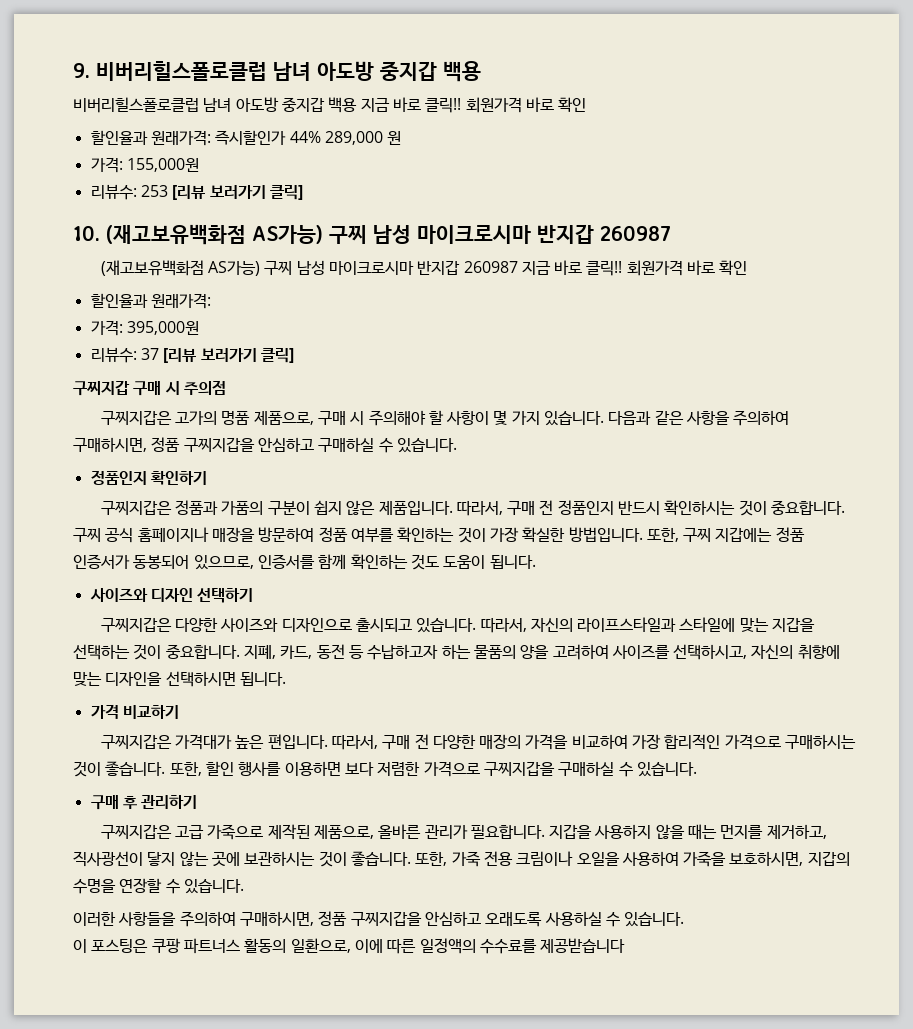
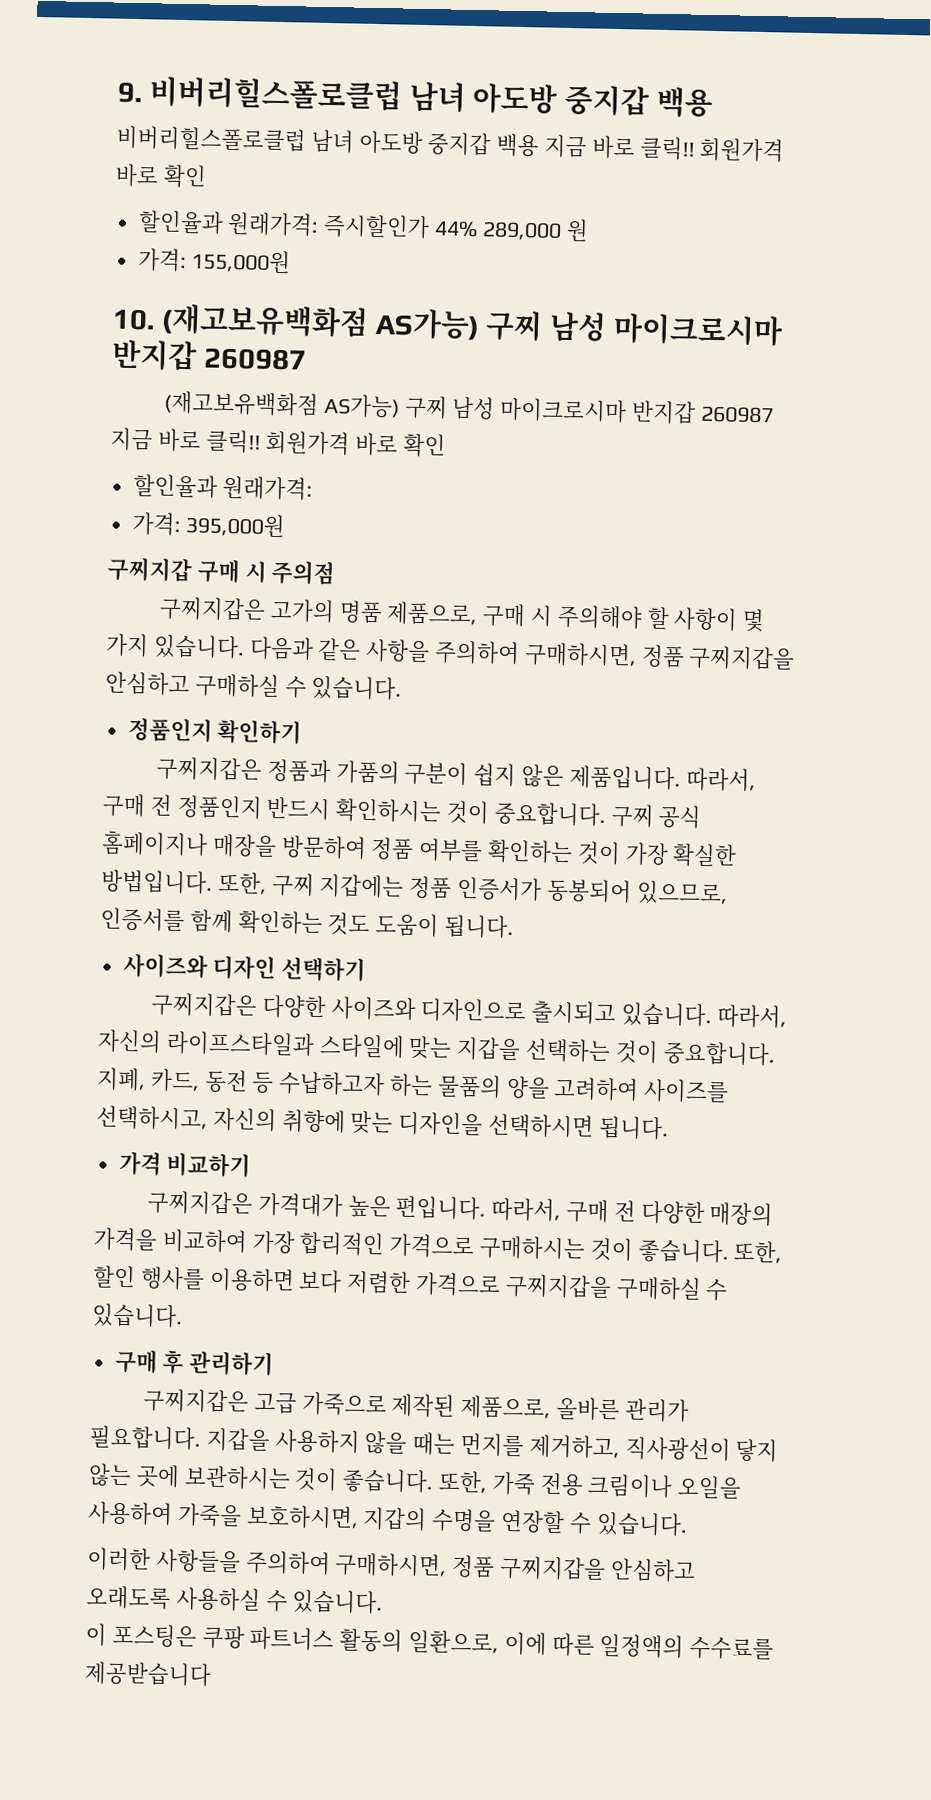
[90,184,303,200] // 리뷰수: 253 [리뷰 보러가기 클릭] -> (292, 261) none
[90,347,294,363] // 리뷰수: 37 [리뷰 보러가기 클릭] -> (286, 525) none

